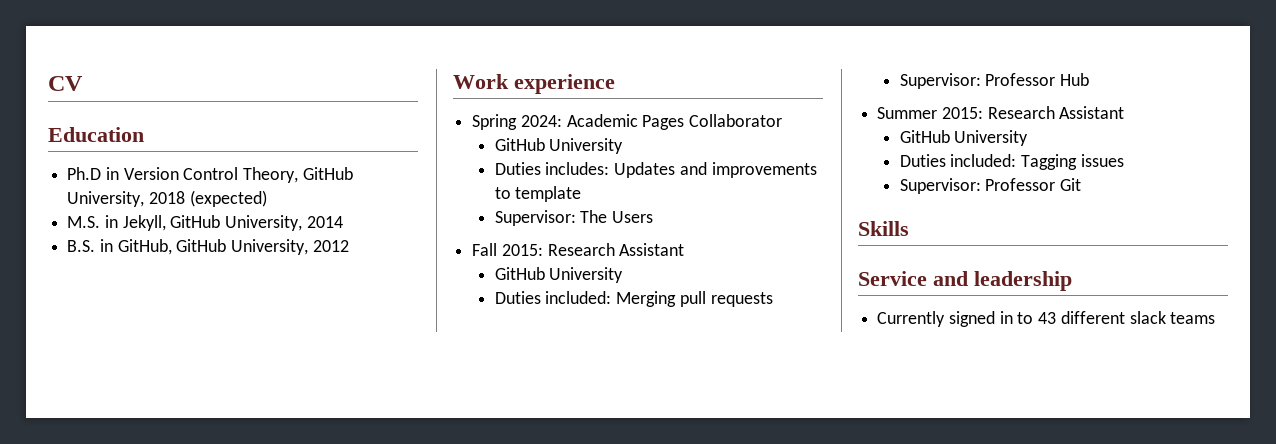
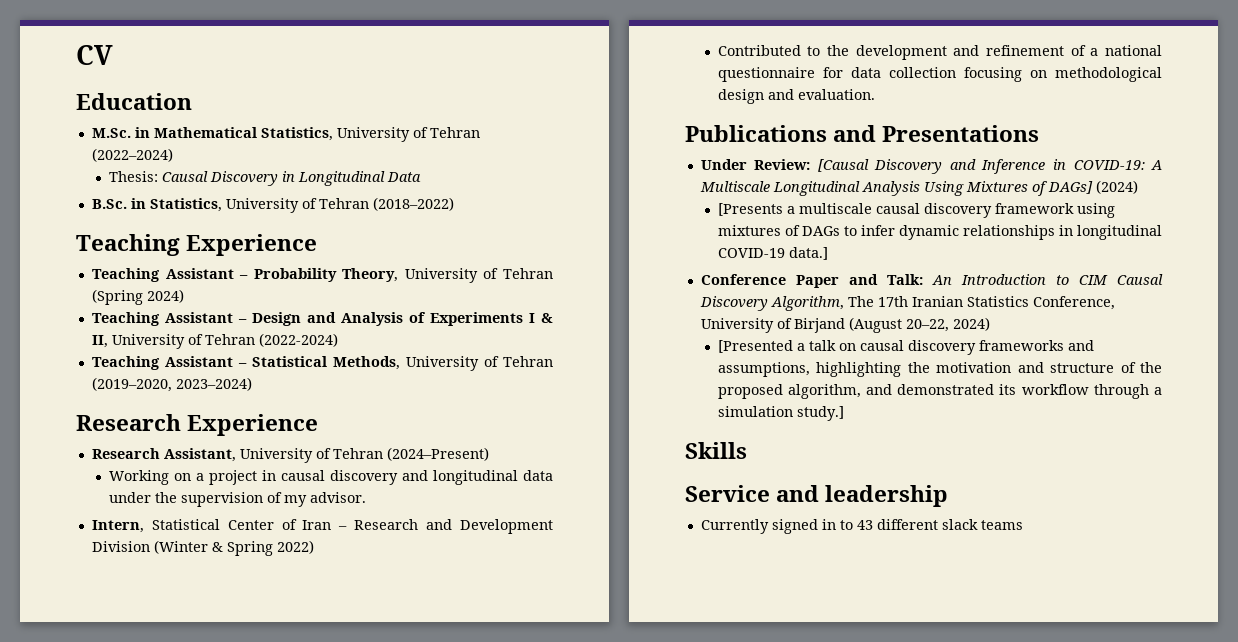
[67,167,353,183] [67,190,267,207] [67,215,343,231] [67,239,349,255] [453,74,615,94] [472,114,783,130] [494,138,624,154] [494,162,817,178] [494,186,582,202] [494,210,654,226] [472,243,685,256] [494,267,624,283] [494,291,773,307] [899,73,1090,89] [877,106,1125,119] [899,130,1029,146] [899,154,1124,170] [899,178,1082,194] Ph.D in Version Control Theory, GitHub University, 2018 (expected) // M.S. in Jekyll, GitHub University, 2014 // B.S. in GitHub, GitHub University, 2012 // Work experience // Spring 2024: Academic Pages Collaborator // GitHub University // Duties includes: Updates and improvements to template // Supervisor: The Users // Fall 2015: Research Assistant // GitHub University // Duties included: Merging pull requests // Supervisor: Professor Hub // Summer 2015: Research Assistant // GitHub University // Duties included: Tagging issues // Supervisor: Professor Git -> [91,127,480,142] [91,148,173,162] [108,171,421,186] [91,197,454,213] [76,234,318,256] [91,268,553,283] [91,289,184,305] [91,312,553,326] [91,333,338,349] [91,356,553,371] [91,377,252,392] [76,414,319,436] [91,447,489,463] [108,470,553,485] [108,492,366,507] [91,519,553,534] [91,540,314,556] [717,45,1162,60] [717,67,1162,82] [717,89,875,104] [685,125,1040,142] [700,159,1162,174] [699,180,1138,196] [717,203,1115,218] [717,225,1162,240] [717,247,828,260] [700,274,1163,288] [699,296,1115,311] [700,317,990,333] [717,340,1094,355] [717,362,1162,377] [717,384,1162,399] [717,406,844,421] M.Sc. in Mathematical Statistics, University of Tehran (2022–2024) // Thesis: Causal Discovery in Longitudinal Data // B.Sc. in Statistics, University of Tehran (2018–2022) // Teaching Experience // Teaching Assistant – Probability Theory, University of Tehran (Spring 2024) // Teaching Assistant – Design and Analysis of Experiments I & II, University of Tehran (2022-2024) // Teaching Assistant – Statistical Methods, University of Tehran (2019–2020, 2023–2024) // Research Experience // Research Assistant, University of Tehran (2024–Present) // Working on a project in causal discovery and longitudinal data under the supervision of my advisor. // Intern, Statistical Center of Iran – Research and Development Division (Winter & Spring 2022) // Contributed to the development and refinement of a national questionnaire for data collection focusing on methodological design and evaluation. // Publications and Presentations // Under Review: [Causal Discovery and Inference in COVID-19: A Multiscale Longitudinal Analysis Using Mixtures of DAGs] (2024) // [Presents a multiscale causal discovery framework using mixtures of DAGs to infer dynamic relationships in longitudinal COVID-19 data.] // Conference Paper and Talk: An Introduction to CIM Causal Discovery Algorithm, The 17th Iranian Statistics Conference, University of Birjand (August 20–22, 2024) // [Presented a talk on causal discovery frameworks and assumptions, highlighting the motivation and structure of the proposed algorithm, and demonstrated its workflow through a simulation study.]

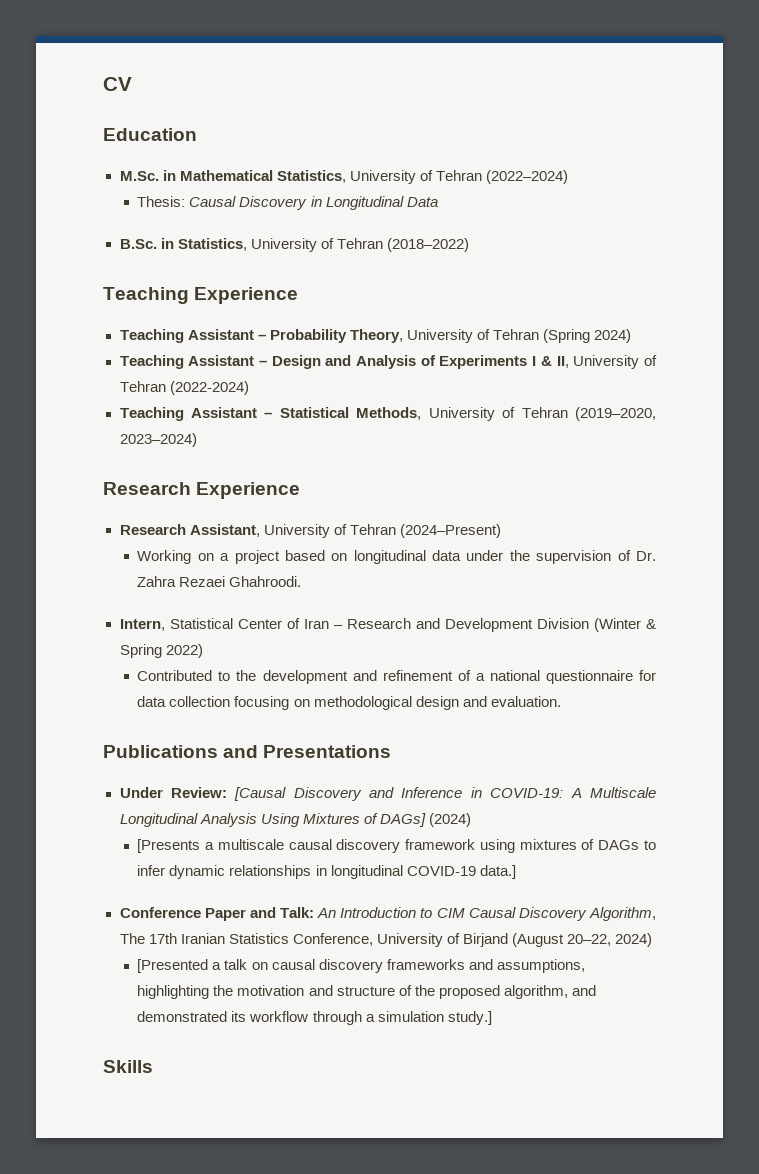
[261,470,428,485] in causal discovery and -> [284,550,348,561] based on
[283,492,366,507] my advisor. -> [636,551,657,561] [137,576,302,587] Dr. Zahra Rezaei Ghahroodi.
[685,485,949,507] [700,519,1023,534] // Service and leadership // Currently signed in to 43 different slack teams -> (153, 1066) none

